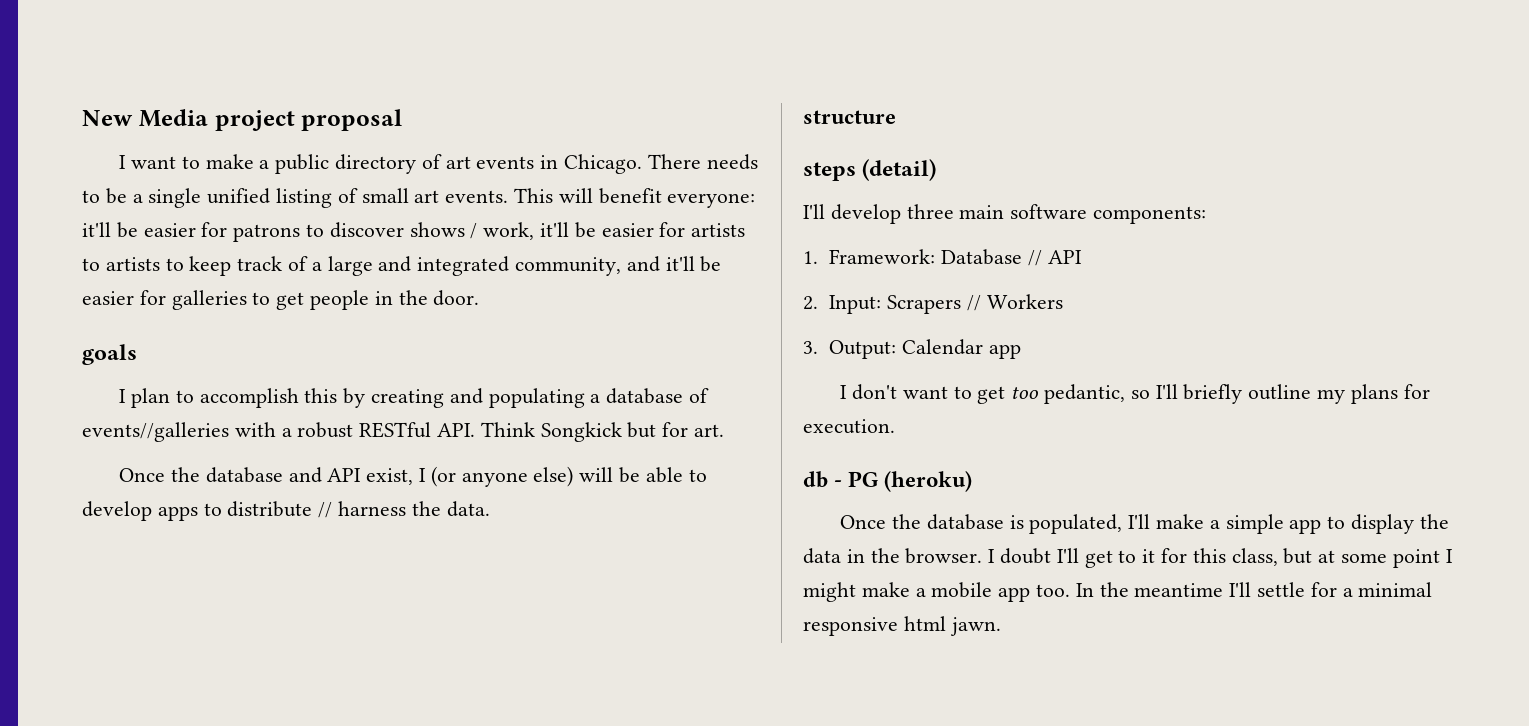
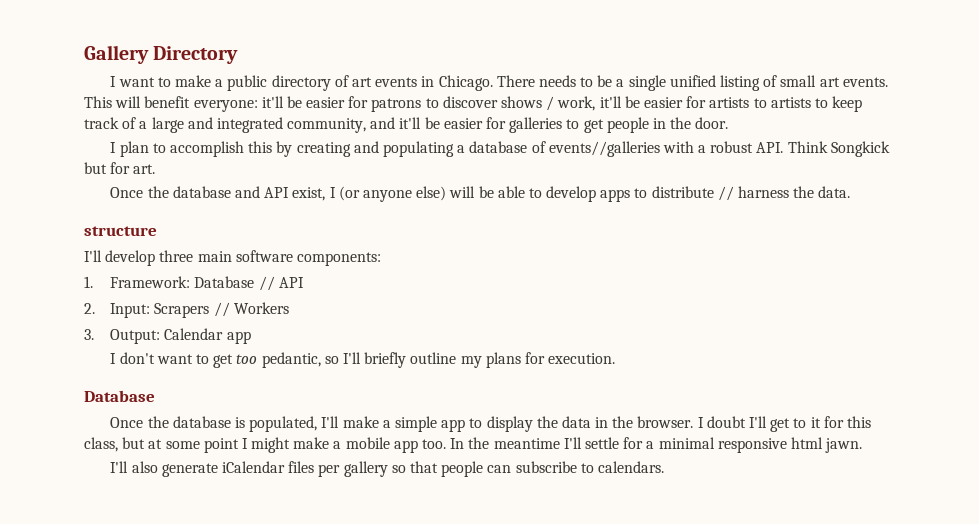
[82,109,403,131] New Media project proposal -> [84,45,239,64] Gallery Directory
[82,344,137,365] // goals -> (729, 123) none
[359,422,432,438] RESTful -> (754, 147) none
[803,159,937,181] // steps (detail) -> (157, 231) none
[803,471,973,492] db - PG (heroku) -> [84,390,155,402] Database
(1001, 626) none -> [110,461,664,477] // I'll also generate iCalendar files per gallery so that people can subscribe to calendars.

